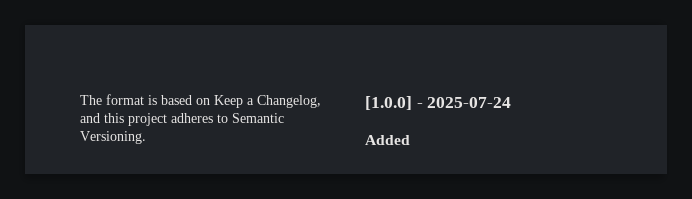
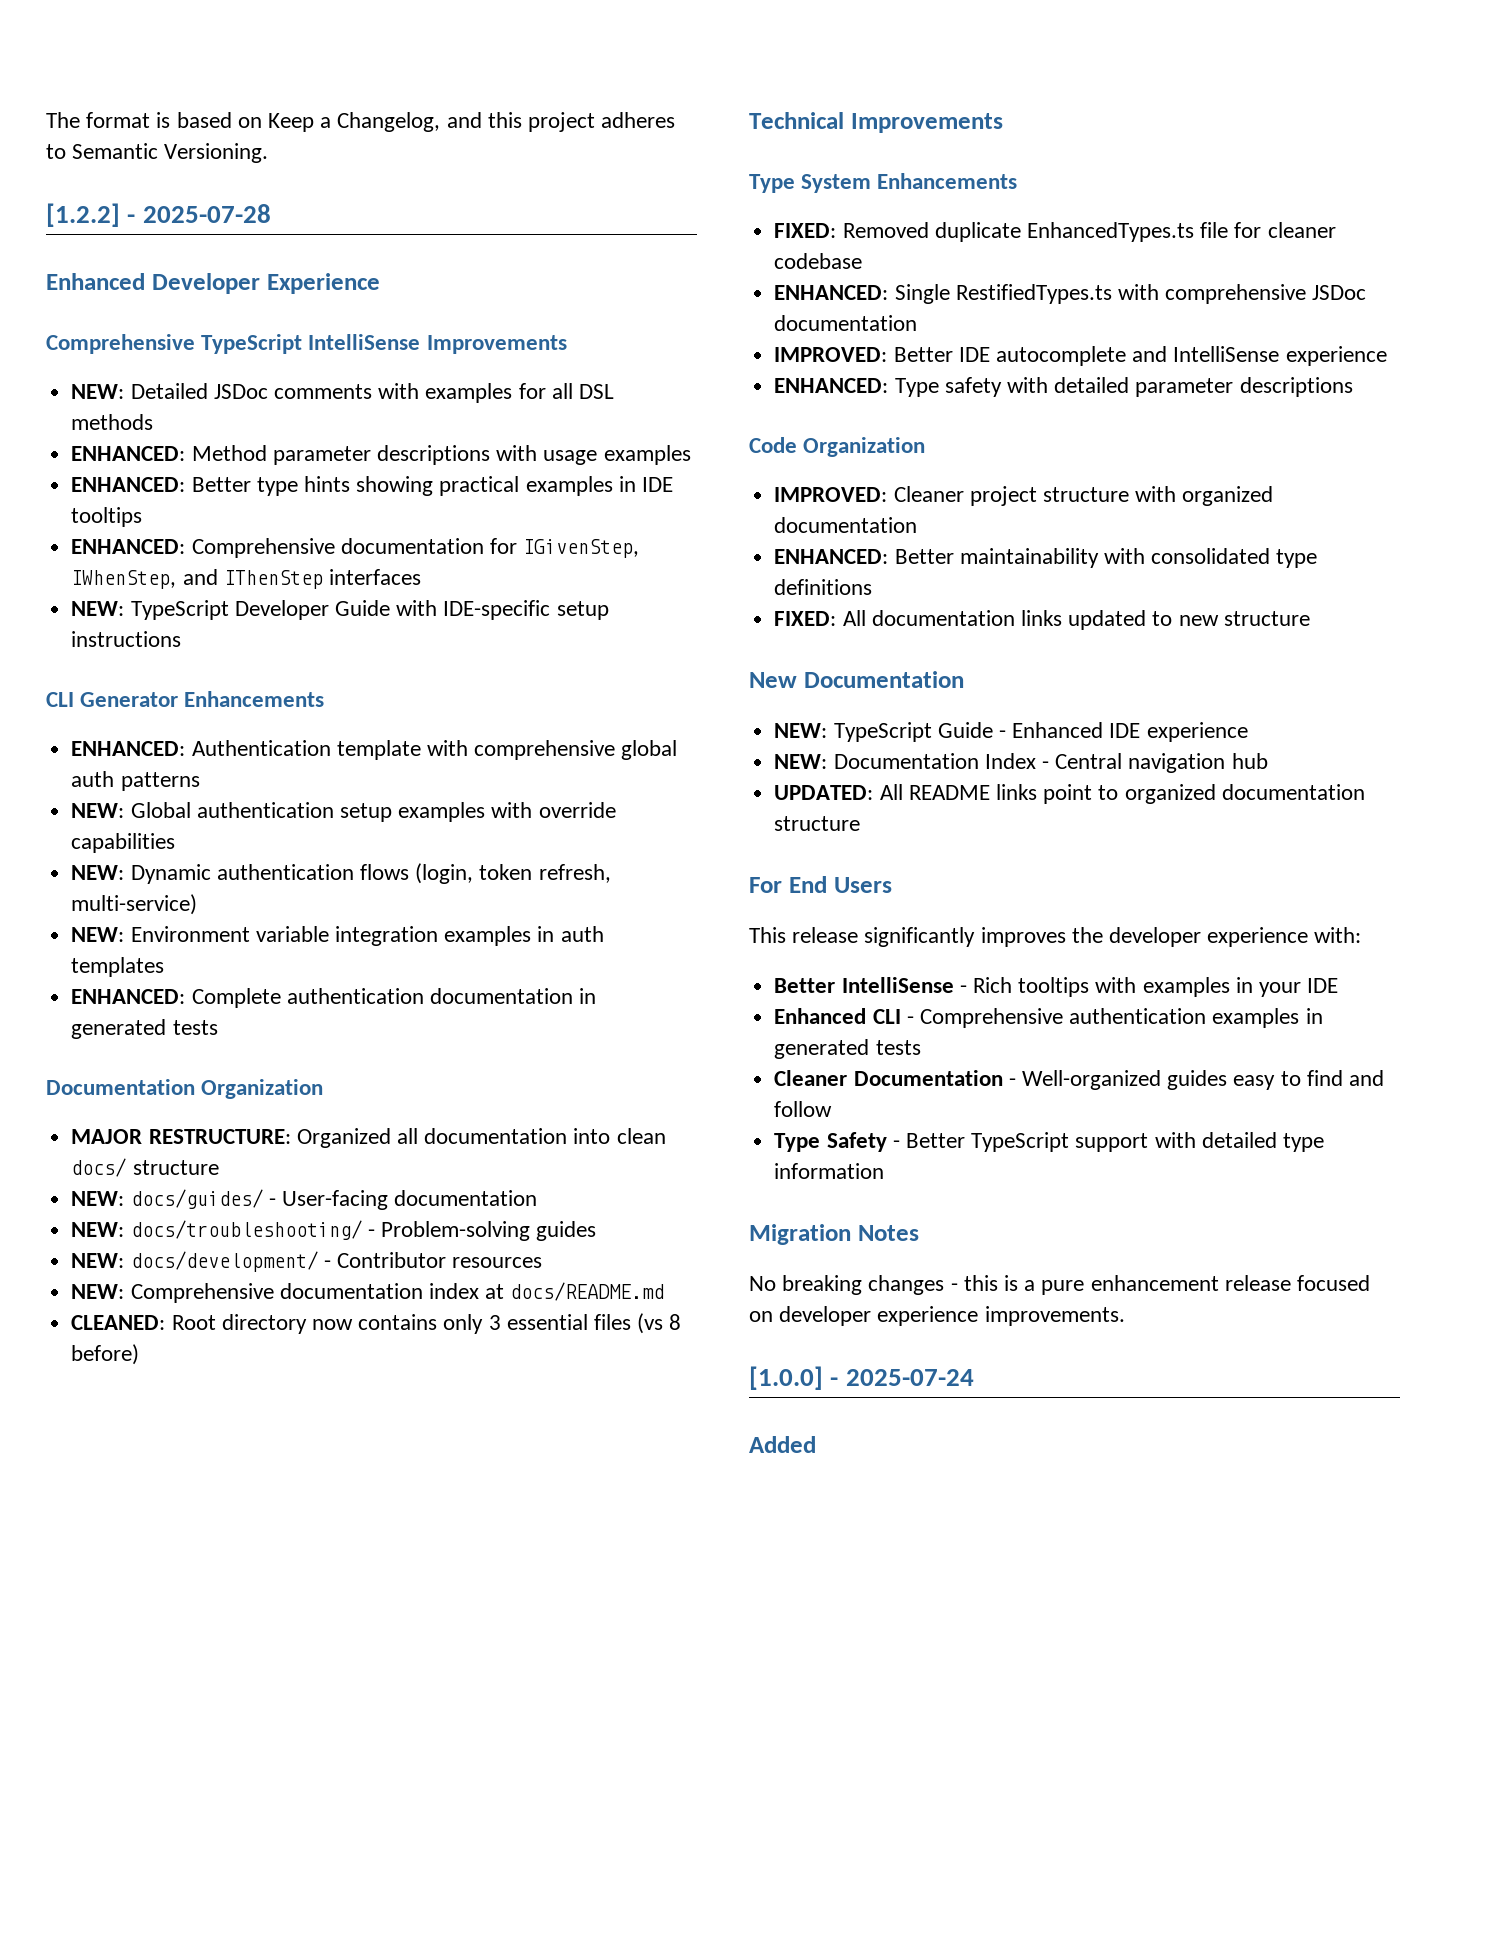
(146, 137) none -> [46,203,271,227] [46,273,380,294] [46,334,567,354] [71,383,614,403] [71,414,154,430] [71,445,691,465] [71,476,673,496] [71,507,143,527] [71,538,640,558] [71,569,421,589] [71,600,609,620] [71,631,182,647] [46,691,325,707] [71,740,678,760] [71,771,200,791] [71,802,616,822] [71,833,176,853] [71,863,611,884] [71,894,198,915] [71,926,604,946] [71,957,165,977] [71,988,597,1008] [71,1019,218,1039] [46,1079,324,1099] [71,1128,666,1148] [71,1158,219,1177] [71,1189,538,1210] [71,1220,597,1241] [71,1251,543,1272] [71,1282,665,1303] [71,1313,682,1334] [71,1344,140,1365] [749,112,1003,133] [749,173,1018,193] [774,222,1336,242] [774,253,863,269] [774,284,1367,304] [774,315,918,331] [774,346,1387,366] [774,377,1353,397] [749,437,926,457] [774,486,1274,506] [774,517,918,533] [774,548,1318,568] [774,579,873,595] [774,610,1310,630] [749,671,964,688] [774,722,1248,742] [774,753,1268,773] [774,784,1365,804] [774,816,861,831] [749,876,892,893] [749,927,1362,947] [774,977,1339,997] [774,1008,1323,1028] [774,1039,921,1059] [774,1070,1384,1090] [774,1101,833,1117] [774,1132,1324,1152] [774,1163,885,1179] [749,1224,919,1245] [749,1275,1371,1295] [749,1306,1125,1326] // [1.2.2] - 2025-07-28 // Enhanced Developer Experience // Comprehensive TypeScript IntelliSense Improvements // NEW: Detailed JSDoc comments with examples for all DSL methods // ENHANCED: Method parameter descriptions with usage examples // ENHANCED: Better type hints showing practical examples in IDE tooltips // ENHANCED: Comprehensive documentation for IGivenStep, IWhenStep, and IThenStep interfaces // NEW: TypeScript Developer Guide with IDE-specific setup instructions // CLI Generator Enhancements // ENHANCED: Authentication template with comprehensive global auth patterns // NEW: Global authentication setup examples with override capabilities // NEW: Dynamic authentication flows (login, token refresh, multi-service) // NEW: Environment variable integration examples in auth templates // ENHANCED: Complete authentication documentation in generated tests // Documentation Organization // MAJOR RESTRUCTURE: Organized all documentation into clean docs/ structure // NEW: docs/guides/ - User-facing documentation // NEW: docs/troubleshooting/ - Problem-solving guides // NEW: docs/development/ - Contributor resources // NEW: Comprehensive documentation index at docs/README.md // CLEANED: Root directory now contains only 3 essential files (vs 8 before) // Technical Improvements // Type System Enhancements // FIXED: Removed duplicate EnhancedTypes.ts file for cleaner codebase // ENHANCED: Single RestifiedTypes.ts with comprehensive JSDoc documentation // IMPROVED: Better IDE autocomplete and IntelliSense experience // ENHANCED: Type safety with detailed parameter descriptions // Code Organization // IMPROVED: Cleaner project structure with organized documentation // ENHANCED: Better maintainability with consolidated type definitions // FIXED: All documentation links updated to new structure // New Documentation // NEW: TypeScript Guide - Enhanced IDE experience // NEW: Documentation Index - Central navigation hub // UPDATED: All README links point to organized documentation structure // For End Users // This release significantly improves the developer experience with: // Better IntelliSense - Rich tooltips with examples in your IDE // Enhanced CLI - Comprehensive authentication examples in generated tests // Cleaner Documentation - Well-organized guides easy to find and follow // Type Safety - Better TypeScript support with detailed type information // Migration Notes // No breaking changes - this is a pure enhancement release focused on developer experience improvements.

